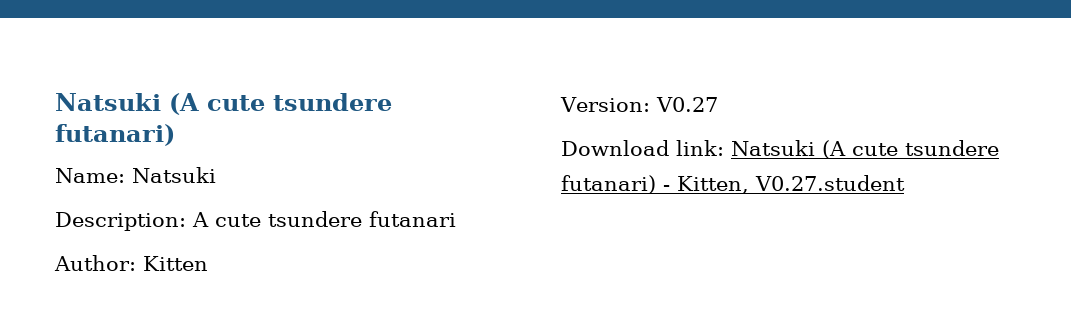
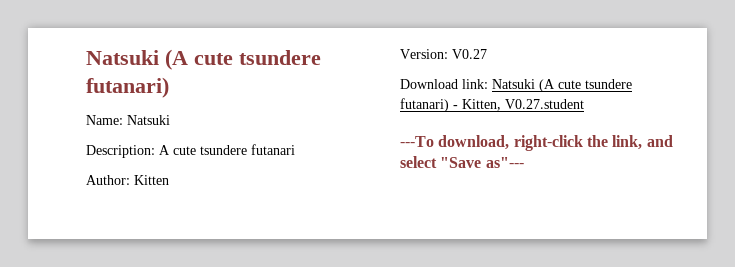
(905, 183) none -> [400,135,673,151] [400,156,524,168] // ---To download, right-click the link, and select "Save as"---

